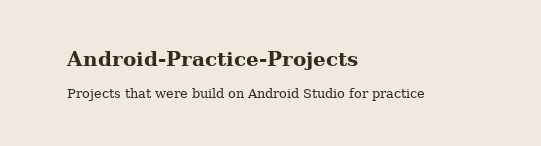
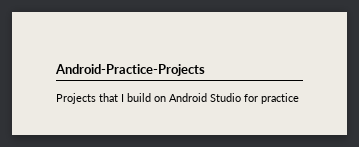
[155,91,188,98] were -> [121,94,124,102] I

